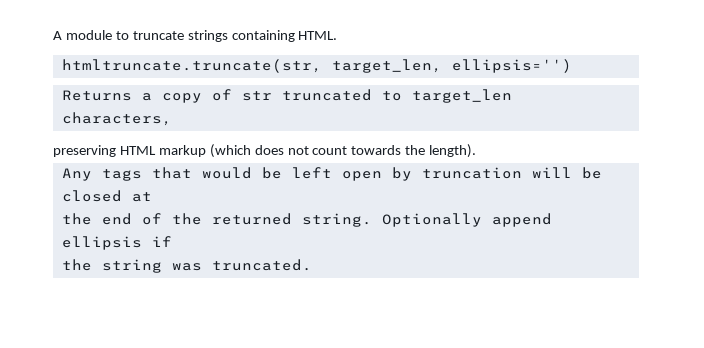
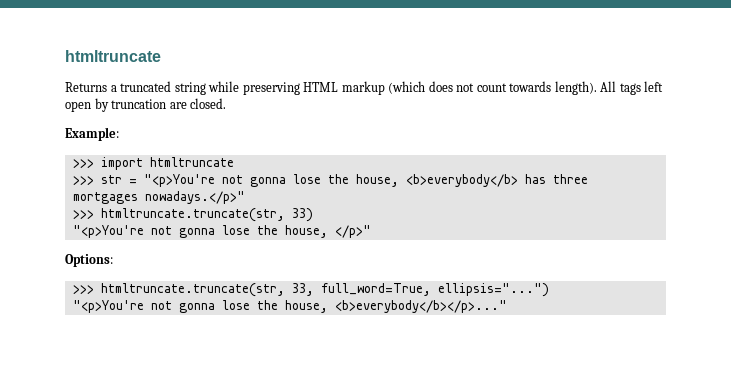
[53,30,338,42] [61,59,572,73] [61,89,512,103] [61,112,172,126] A module to truncate strings containing HTML. // htmltruncate.truncate(str, target_len, ellipsis='') // Returns a copy of str truncated to target_len characters, // -> [65,50,161,62] [65,81,240,95] htmltruncate // Returns a truncated string while
[405,145,426,155] the -> (552, 86) none
[61,167,602,181] [61,190,152,202] [61,213,552,227] [61,236,172,250] [61,259,312,273] // Any tags that would be left open by truncation will be closed at // the end of the returned string. Optionally append ellipsis if // the string was truncated. -> [600,81,664,95] [65,98,227,112] [65,127,119,141] [72,157,234,170] [72,174,588,187] [72,191,245,204] [72,208,313,222] [72,225,371,238] [65,254,113,267] [72,283,549,297] [72,300,507,313] All tags left open by truncation are closed. // Example: // >>> import htmltruncate // >>> str = "<p>You're not gonna lose the house, <b>everybody</b> has three mortgages nowadays.</p>" // >>> htmltruncate.truncate(str, 33) // "<p>You're not gonna lose the house, </p>" // Options: // >>> htmltruncate.truncate(str, 33, full_word=True, ellipsis="...") // "<p>You're not gonna lose the house, <b>everybody</b></p>..."

